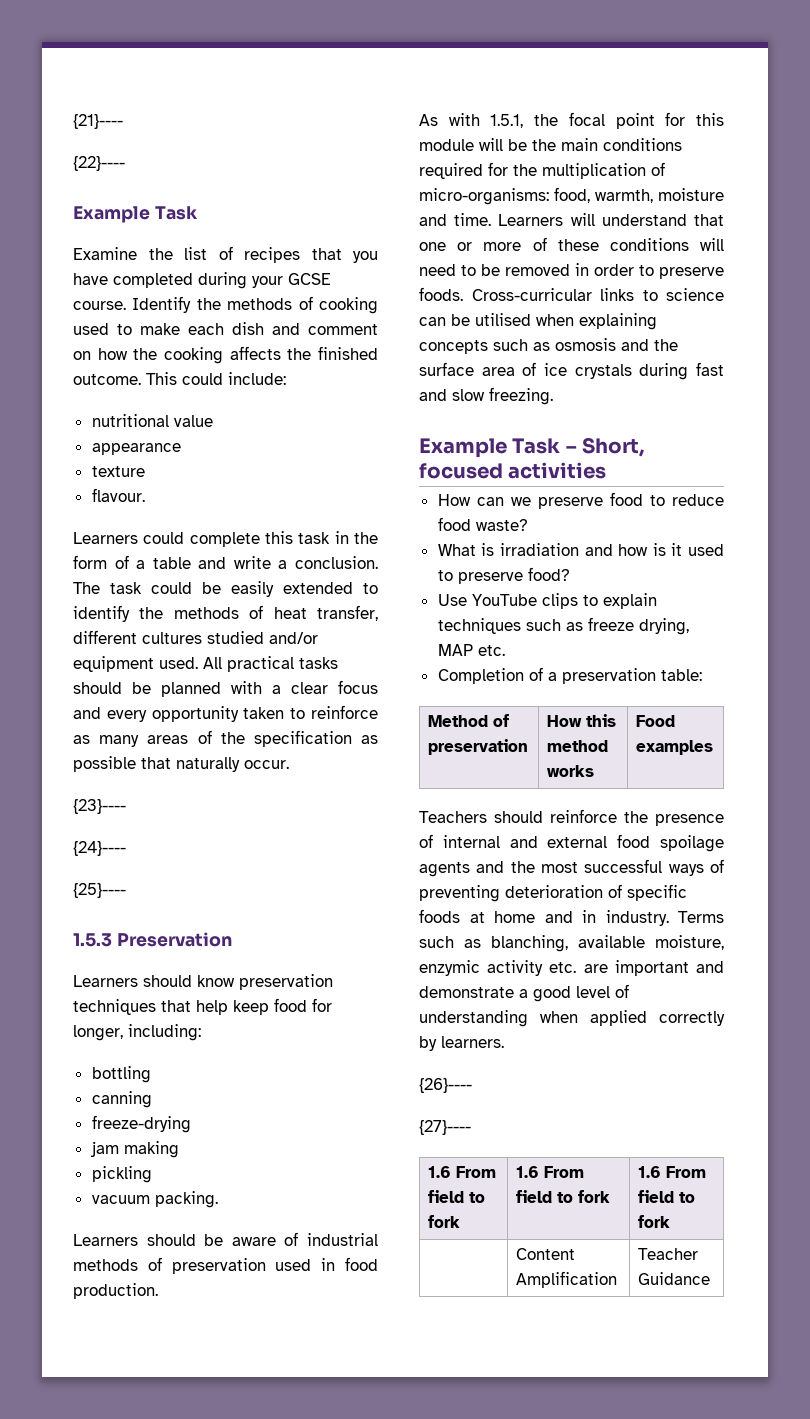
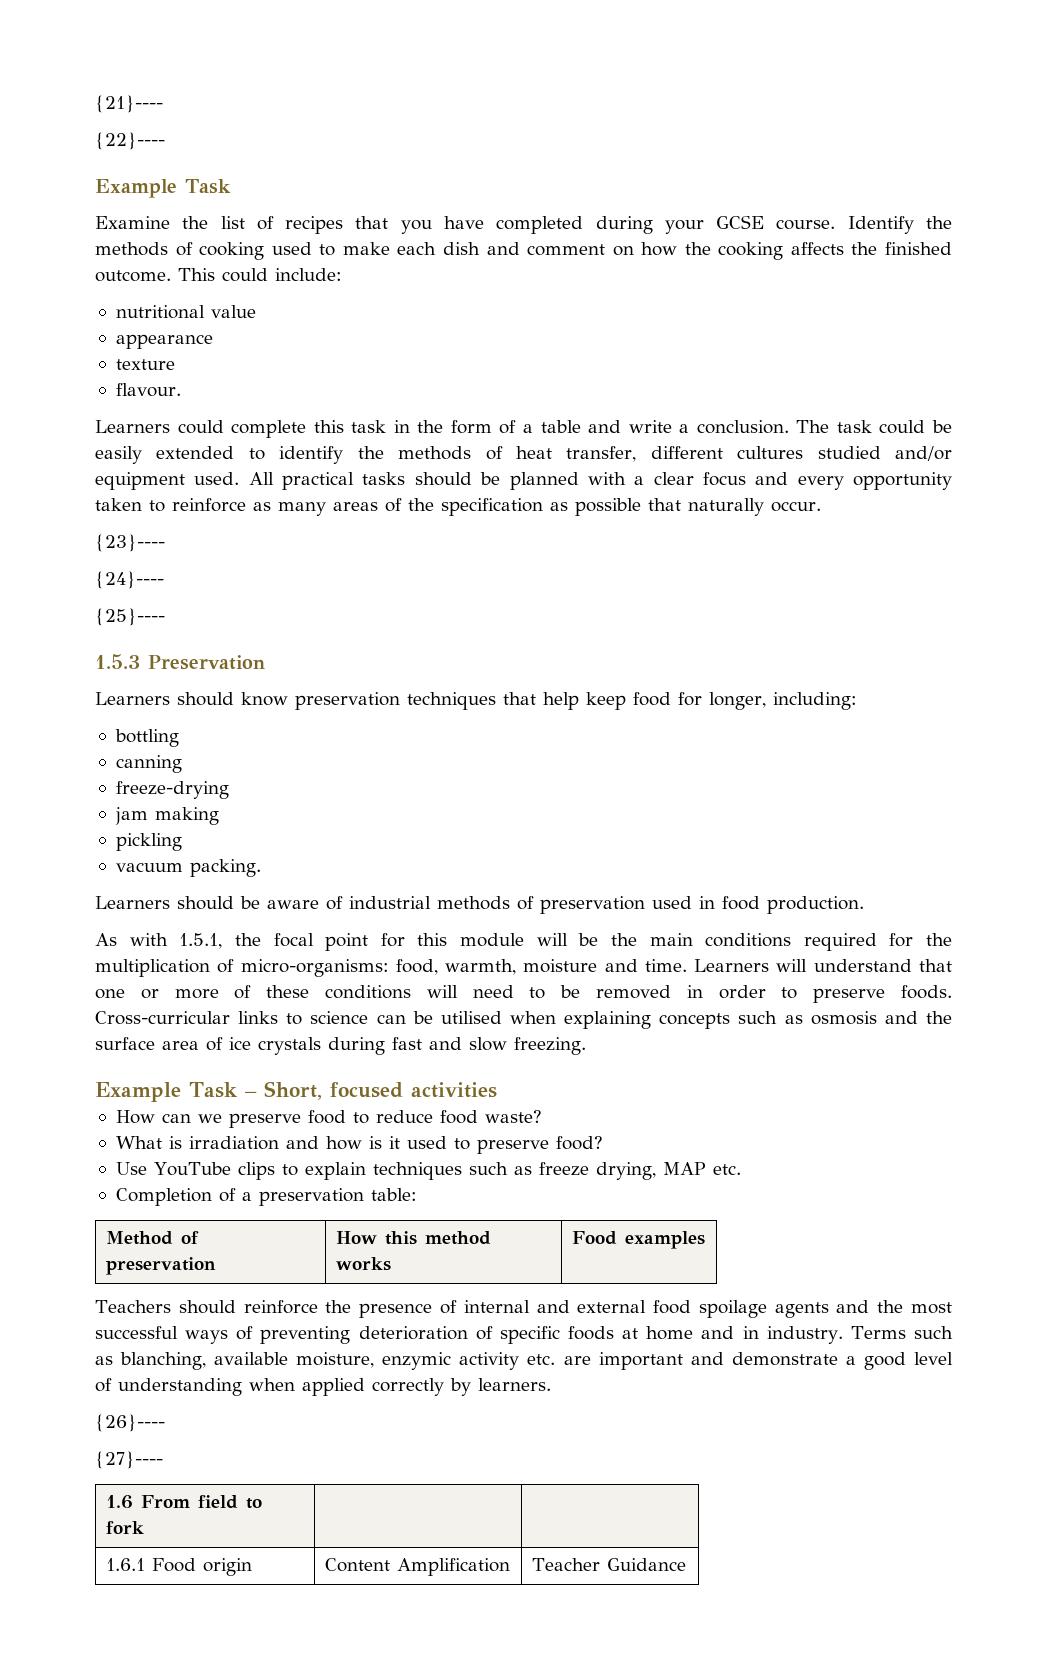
[515,1166,584,1178] [515,1190,610,1203] [637,1166,706,1178] [637,1190,695,1203] [637,1215,670,1228] 1.6 From field to fork | 1.6 From field to fork // -> [105,1558,252,1576] | // 1.6.1 Food origin

